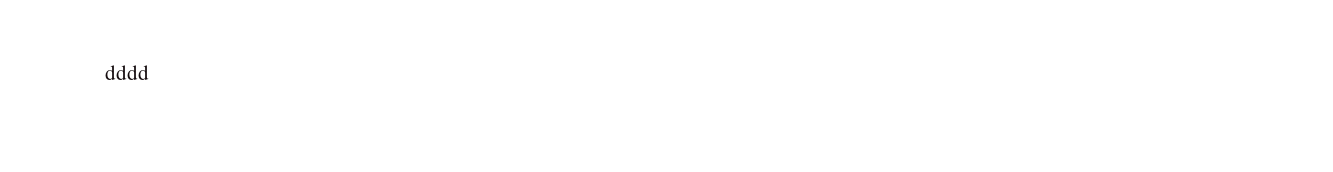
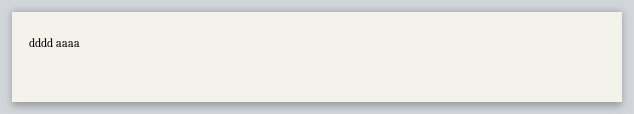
(149, 72) none -> [56,41,81,47] aaaa

